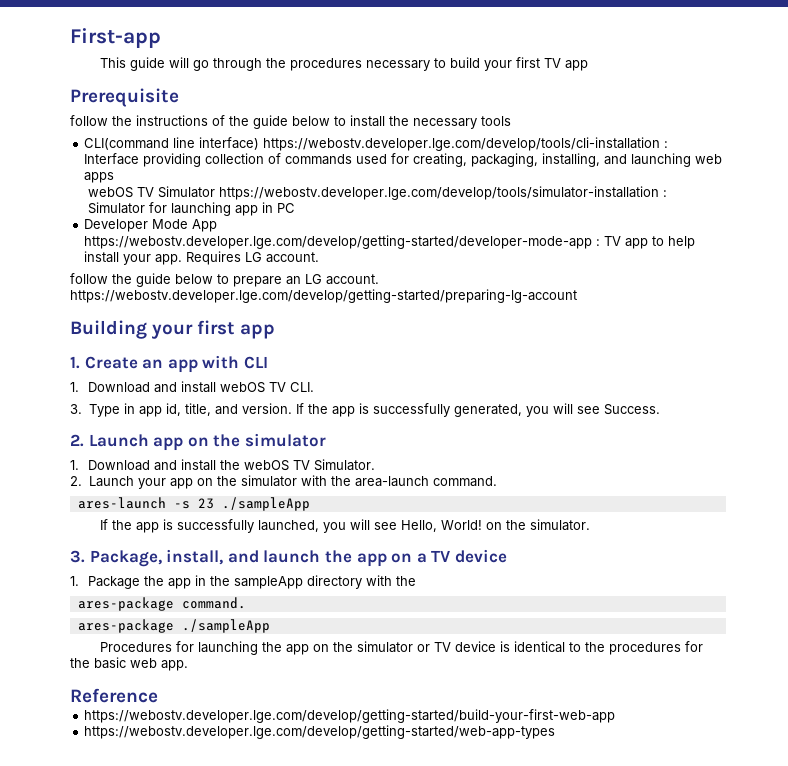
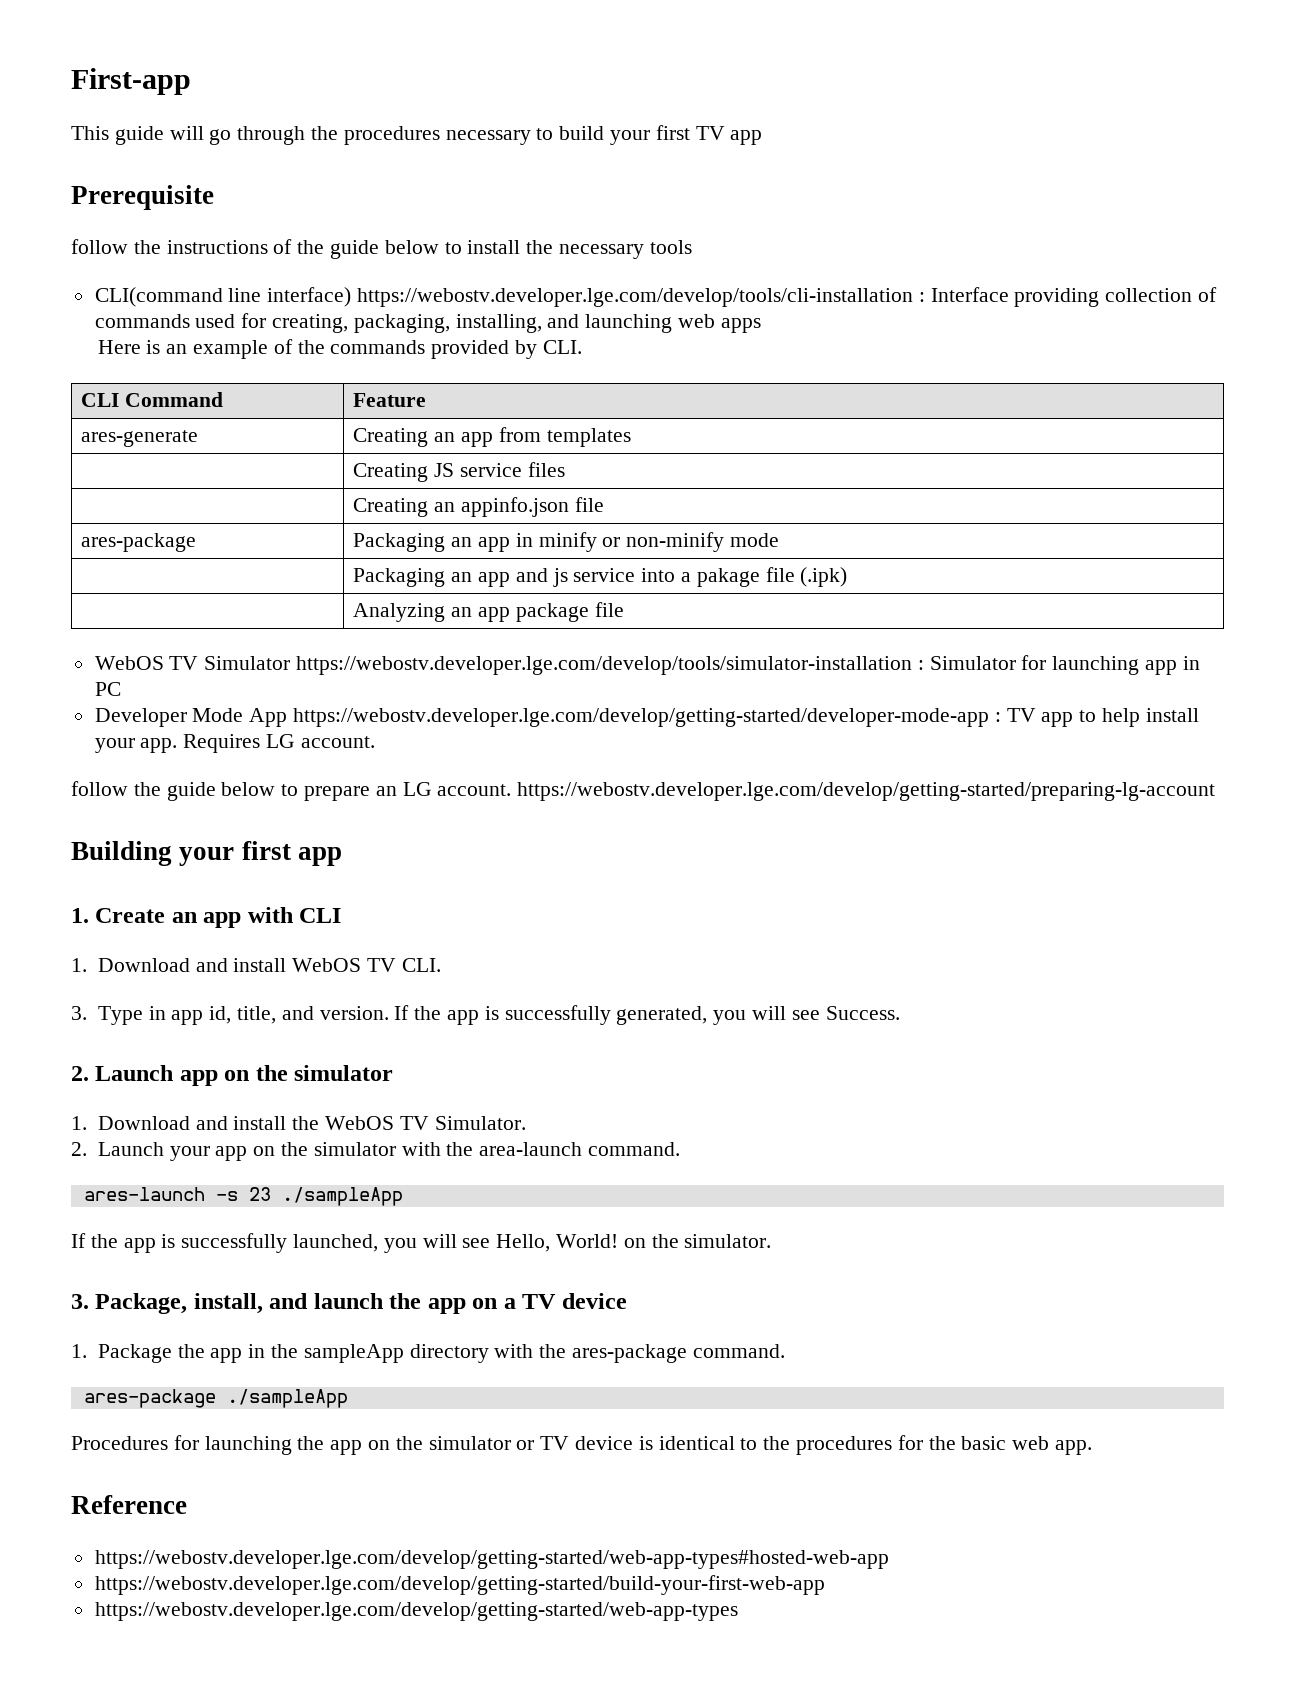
[87,187,133,198] webOS -> [97,339,582,359] [81,392,224,407] [353,393,427,407] [81,430,199,447] [353,427,631,447] [353,462,565,482] [353,497,604,517] [81,533,197,552] [353,532,780,552] [353,567,848,587] [353,602,624,622] [94,656,164,670] Here is an example of the commands provided by CLI. // CLI Command | Feature // ares-generate | Creating an app from templates // | Creating JS service files // | Creating an appinfo.json file // ares-package | Packaging an app in minify or non-minify mode // | Packaging an app and js service into a pakage file (.ipk) // | Analyzing an app package file // WebOS
[219,382,265,393] webOS -> [292,958,362,972] WebOS
[243,460,289,471] webOS -> [324,1116,394,1130] WebOS
(416, 581) // -> (567, 1351) none
(158, 695) none -> [94,1550,889,1569] // https://webostv.developer.lge.com/develop/getting-started/web-app-types#hosted-web-app

